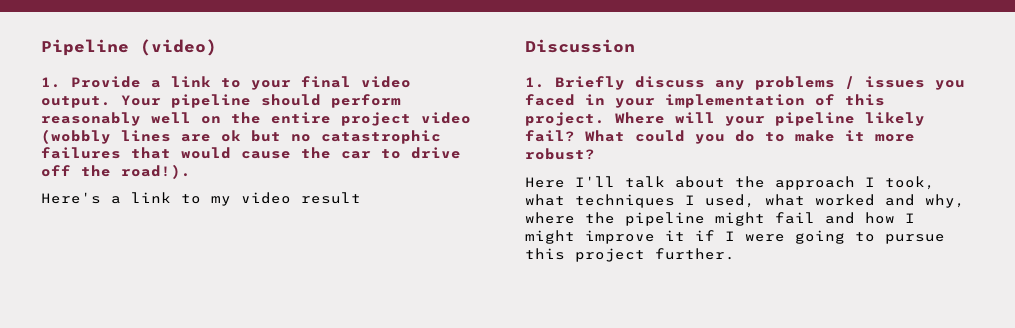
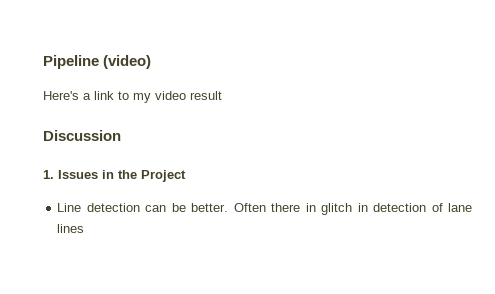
[41,76,411,90] [41,94,401,108] [41,112,471,126] [41,129,441,144] [41,147,461,159] [41,164,191,179] // 1. Provide a link to your final video output. Your pipeline should perform reasonably well on the entire project video (wobbly lines are ok but no catastrophic failures that would cause the car to drive off the road!). -> (152, 62) none
[555,76,965,90] [525,94,885,108] [525,112,925,126] [525,130,915,144] [525,148,595,160] [525,176,935,190] [525,194,965,208] [525,212,915,226] [525,230,945,244] [525,248,735,262] Briefly discuss any problems / issues you faced in your implementation of this project. Where will your pipeline likely fail? What could you do to make it more robust? // Here I'll talk about the approach I took, what techniques I used, what worked and why, where the pipeline might fail and how I might improve it if I were going to pursue this project further. -> [58,170,186,182] [57,203,473,215] [57,224,85,233] Issues in the Project // Line detection can be better. Often there in glitch in detection of lane lines

